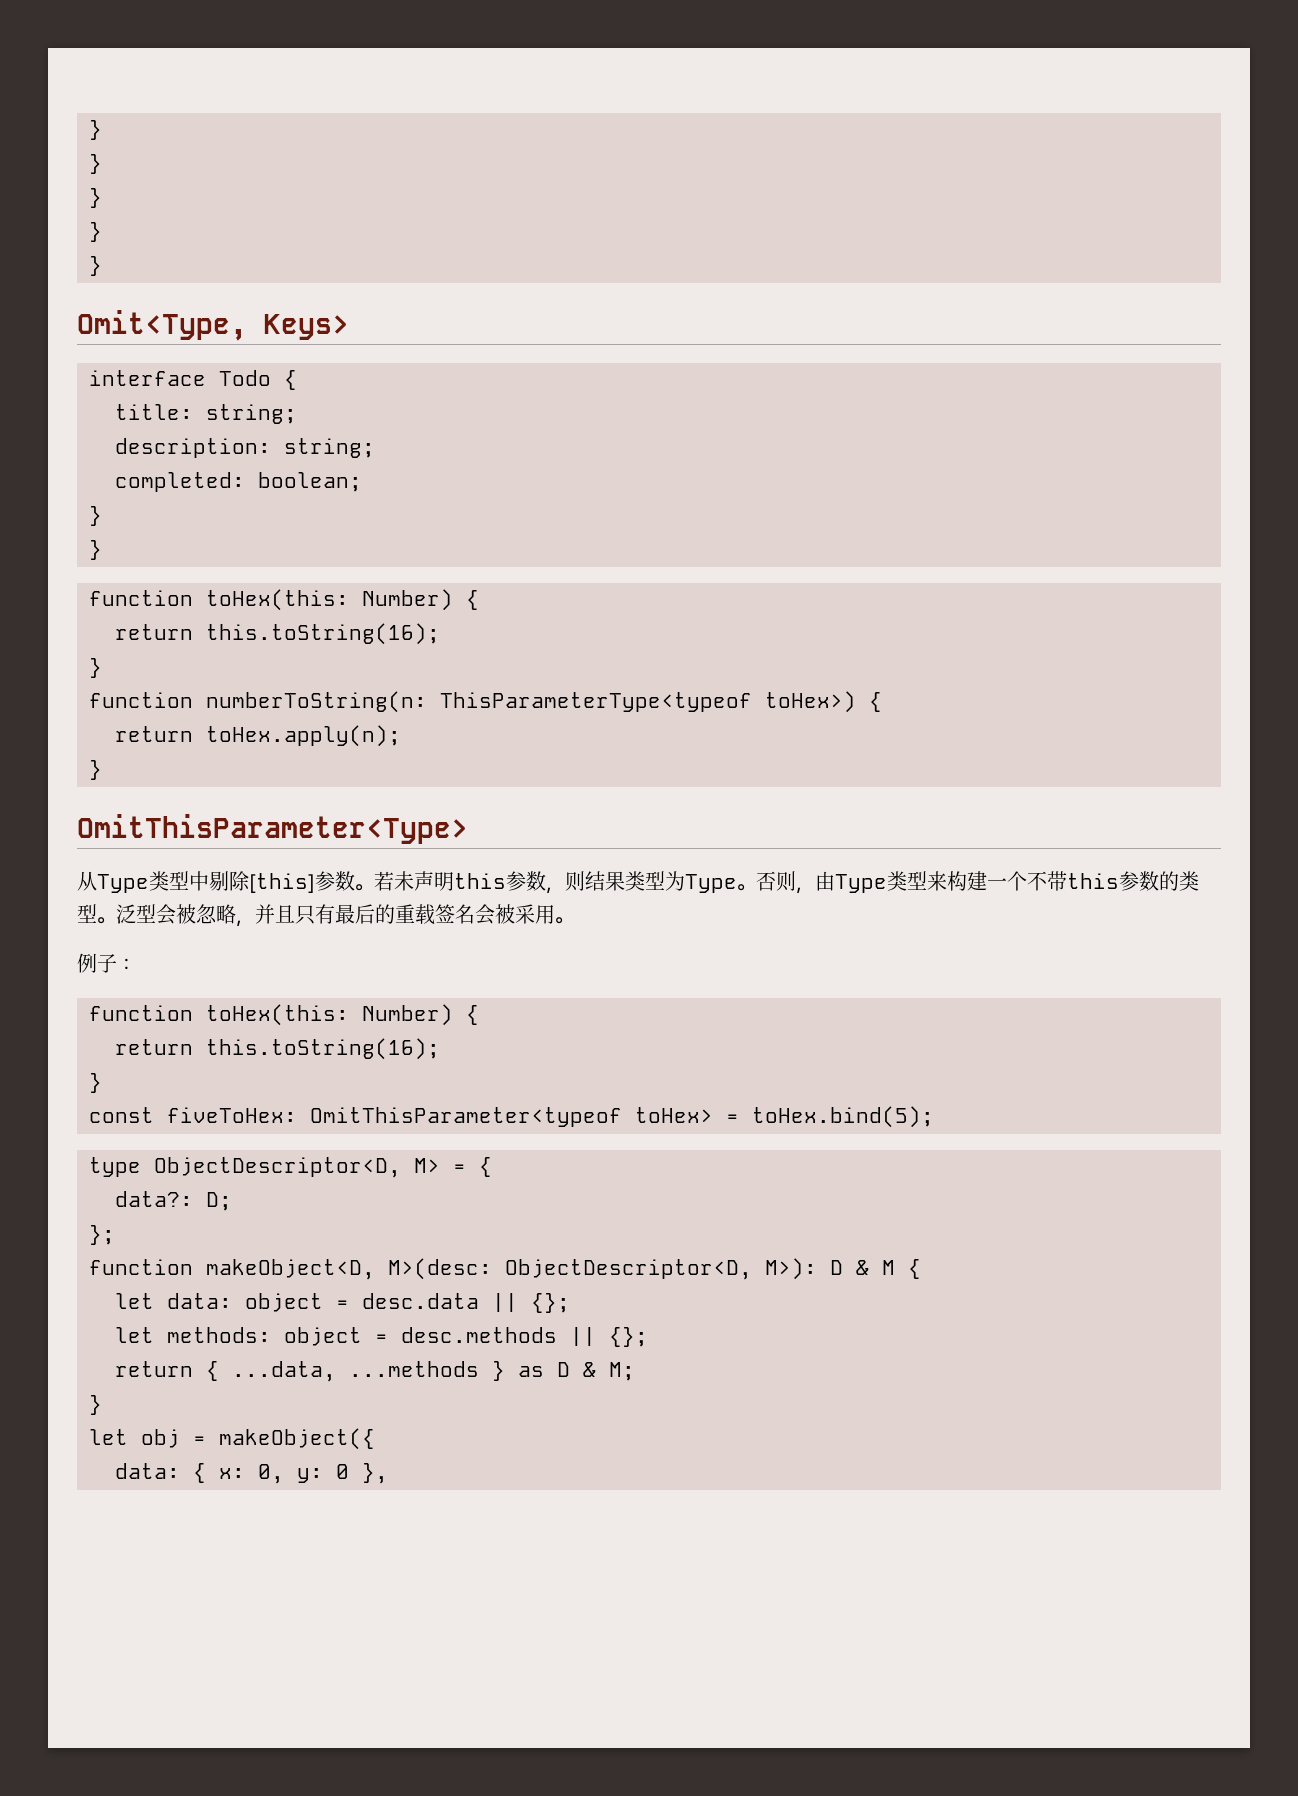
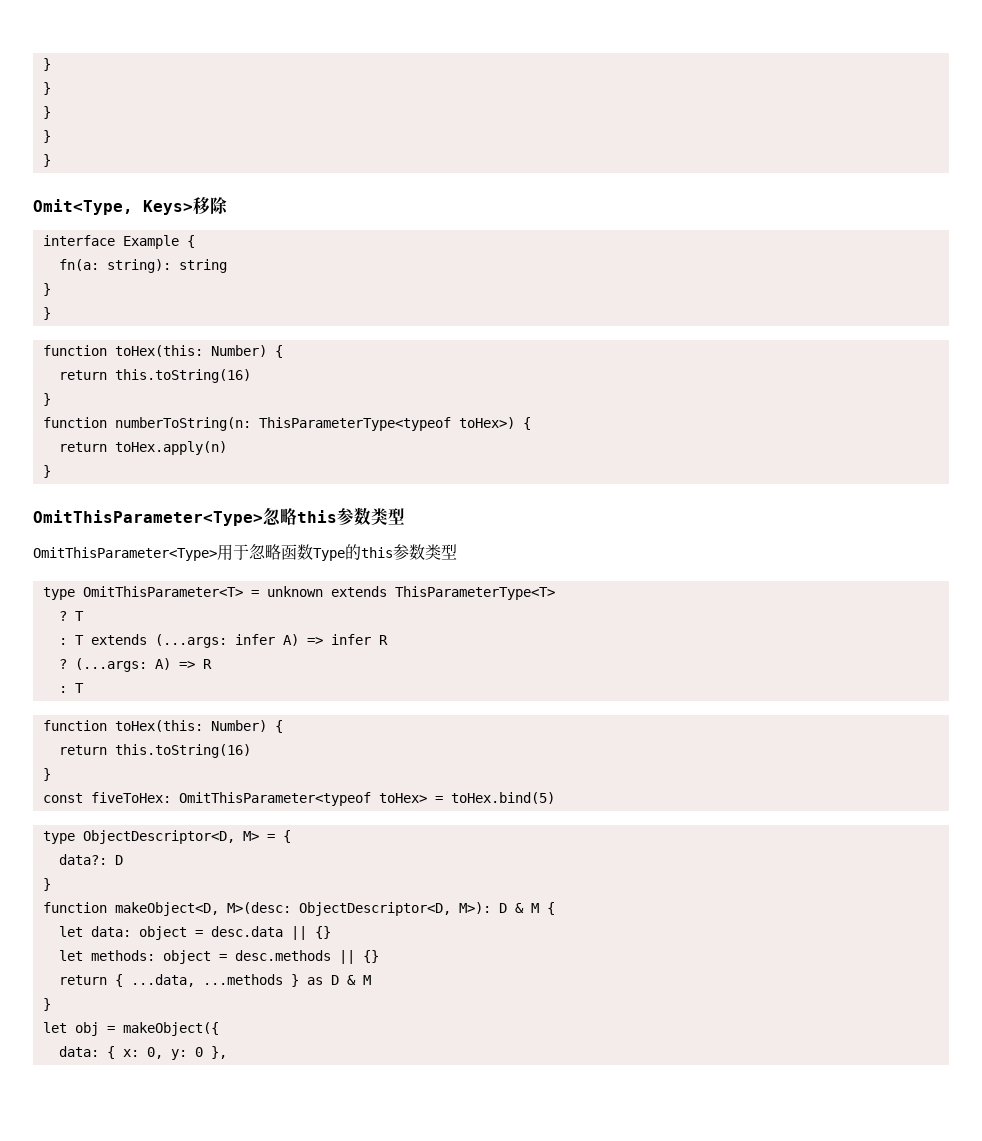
(349, 327) none -> [193,196,228,215] 移除
[219,370,297,390] [115,404,297,424] [115,438,375,458] [115,472,362,492] Todo { // title: string; // description: string; // completed: boolean; -> [122,235,195,249] [58,259,227,273] Example { // fn(a: string): string
[206,623,440,645] this.toString(16); -> [114,369,251,383] this.toString(16)
[206,725,401,747] toHex.apply(n); -> [114,441,227,455] toHex.apply(n)
[77,871,1199,894] [77,904,574,927] [77,953,136,973] [89,1004,479,1026] [115,1038,440,1060] // 从Type类型中剔除[this]参数。若未声明this参数，则结果类型为Type。否则，由Type类型来构建一个不带this参数的类型。泛型会被忽略，并且只有最后的重载签名会被采用。 // 例子： // function toHex(this: Number) { // return this.toString(16); -> [263,507,405,526] [33,544,457,561] [42,586,555,600] [58,611,84,621] [58,634,388,648] [58,658,212,672] [58,683,84,693] [42,720,283,733] [58,744,251,758] 忽略this参数类型 // OmitThisParameter<Type>用于忽略函数Type的this参数类型 // type OmitThisParameter<T> = unknown extends ThisParameterType<T> // ? T // : T extends (...args: infer A) => infer R // ? (...args: A) => R // : T // function toHex(this: Number) { // return this.toString(16)
[752,1106,934,1128] toHex.bind(5); -> [450,792,555,804] toHex.bind(5)
[206,1192,232,1211] [89,1225,115,1245] D; // }; -> [114,855,123,865] [42,878,51,891] D // }
[531,1293,570,1313] {}; -> [314,926,331,939] {}
[609,1327,648,1347] {}; -> [362,950,379,963] {}
[609,1362,635,1381] M; -> [362,975,371,985] M

